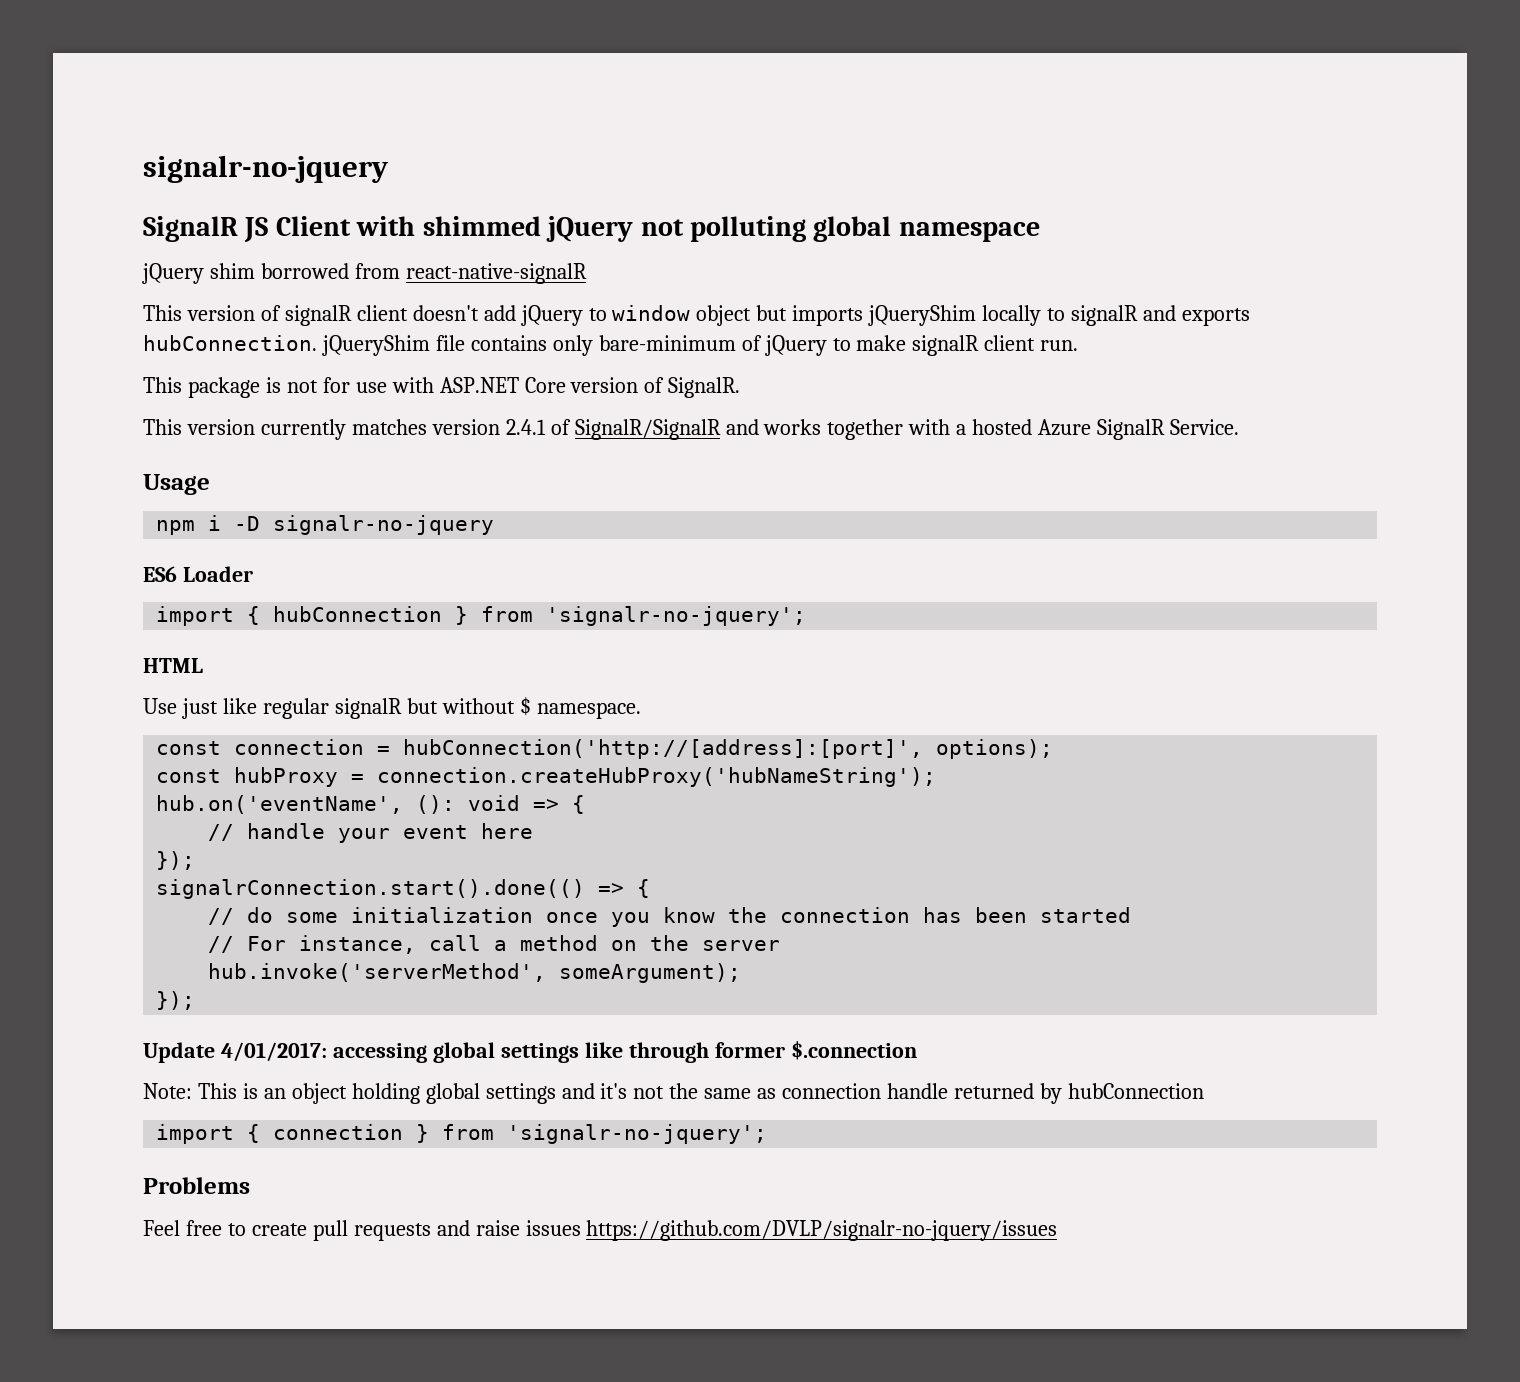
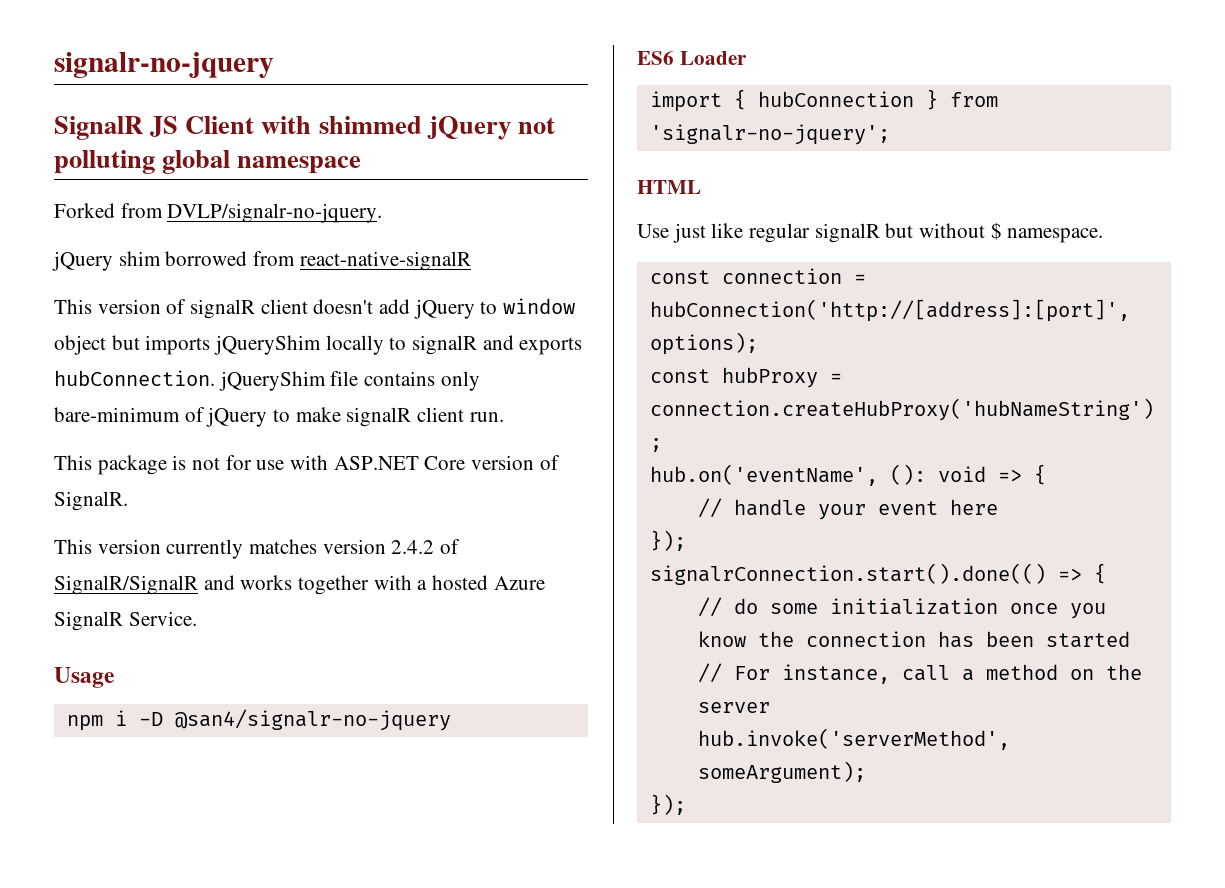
(1040, 232) none -> [54,203,383,223] // Forked from DVLP/signalr-no-jquery.
[505,419,546,435] 2.4.1 -> [391,540,435,554] 2.4.2
[273,515,495,535] signalr-no-jquery -> [174,709,451,731] @san4/signalr-no-jquery
[143,1041,917,1063] [143,1083,1204,1104] [156,1124,768,1144] [143,1177,250,1194] [143,1220,1058,1241] // Update 4/01/2017: accessing global settings like through former $.connection // Note: This is an object holding global settings and it's not the same as connection handle returned by hubConnection // import { connection } from 'signalr-no-jquery'; // Problems // Feel free to create pull requests and raise issues https://github.com/DVLP/signalr-no-jquery/issues -> (686, 804) none

